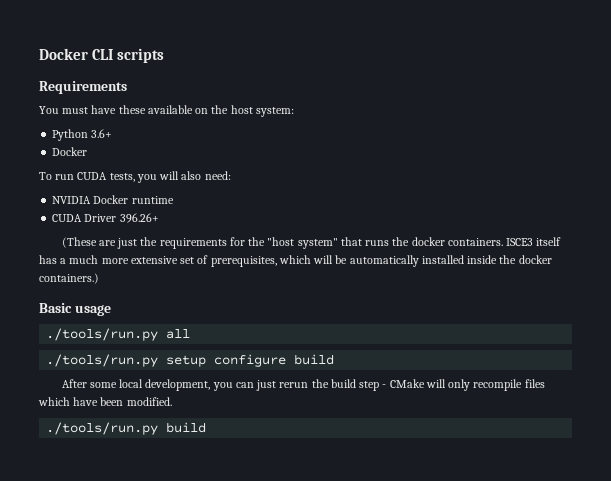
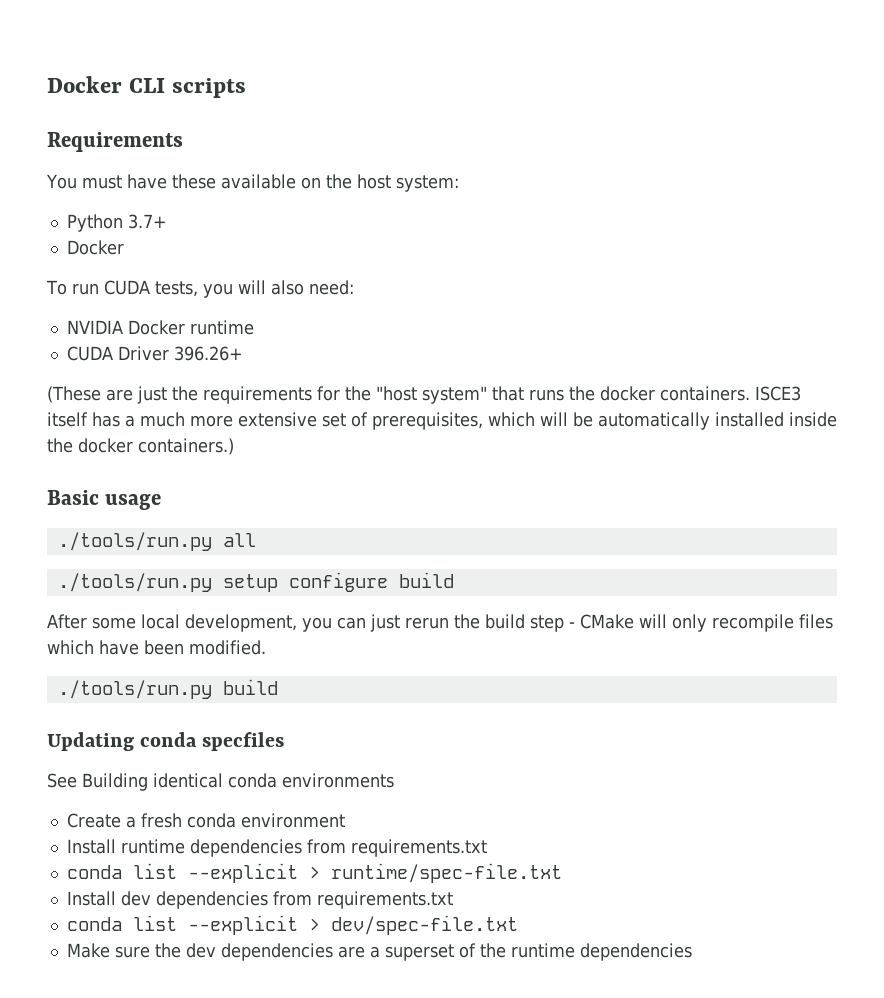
[91,129,113,138] 3.6+ -> [127,214,167,229] 3.7+
(207, 427) none -> [47,732,285,751] [47,773,394,791] [66,813,345,828] [66,839,487,857] [66,863,562,883] [66,891,453,909] [66,915,518,935] [66,943,692,961] // Updating conda specfiles // See Building identical conda environments // Create a fresh conda environment // Install runtime dependencies from requirements.txt // conda list --explicit > runtime/spec-file.txt // Install dev dependencies from requirements.txt // conda list --explicit > dev/spec-file.txt // Make sure the dev dependencies are a superset of the runtime dependencies

